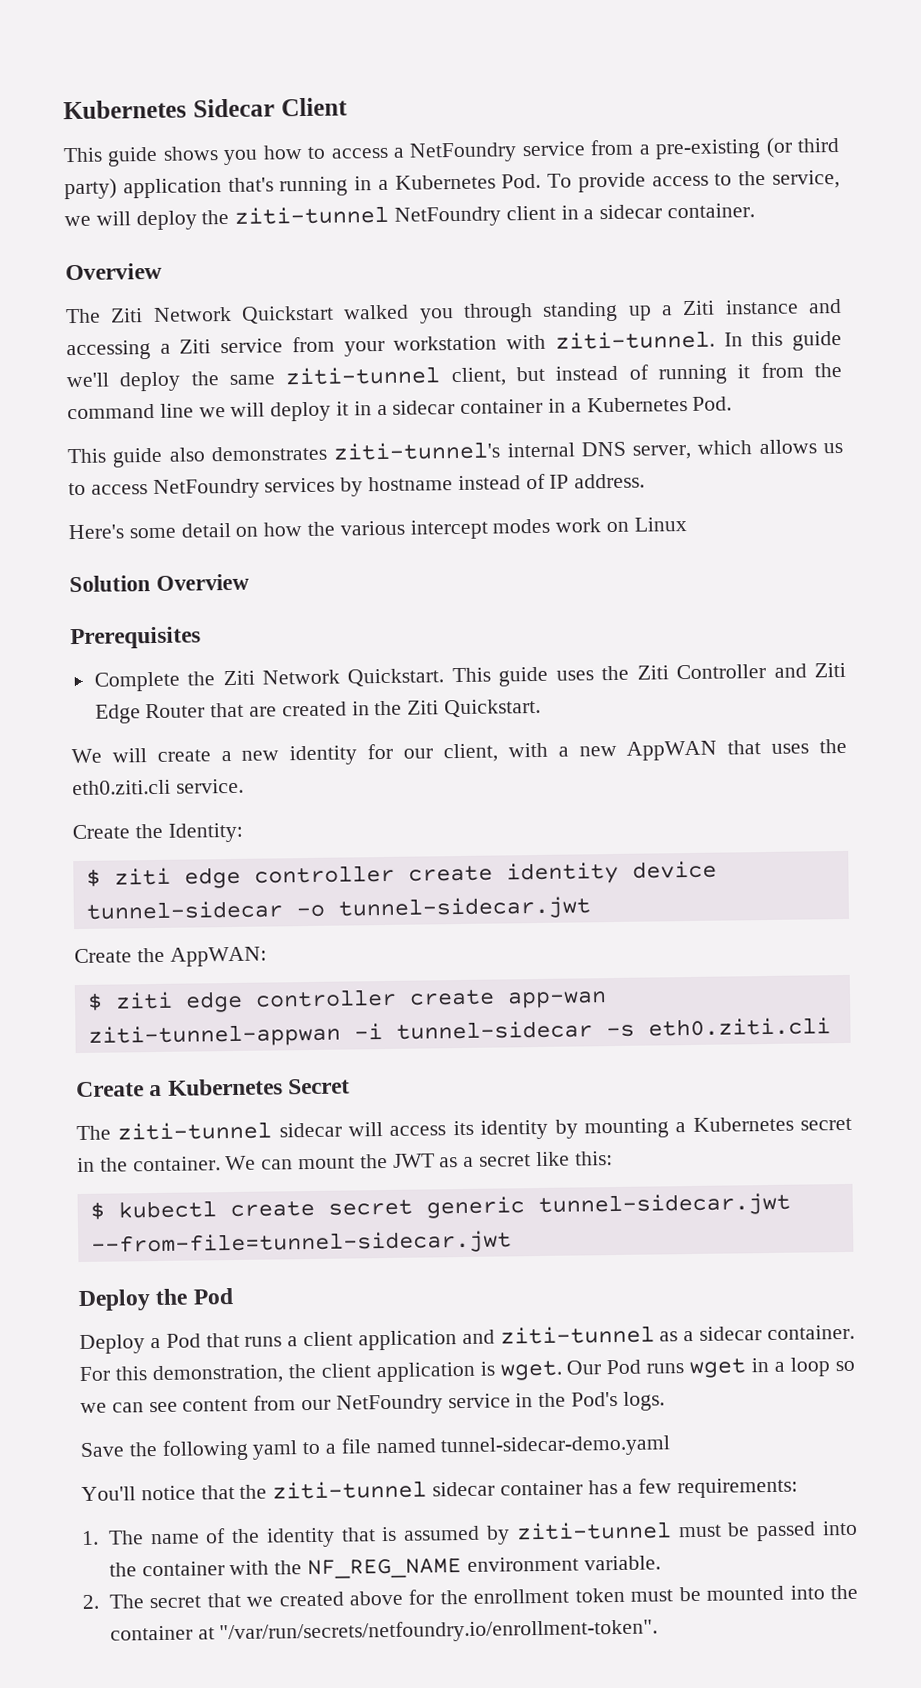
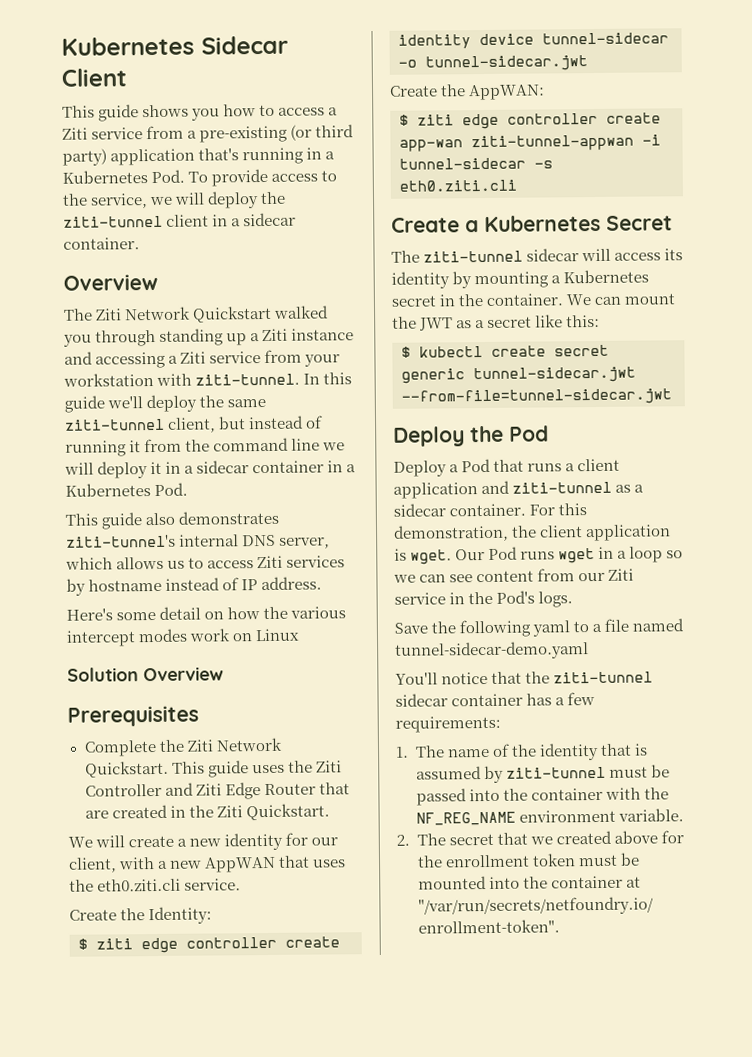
[409,142,518,163] NetFoundry -> [62,127,88,140] Ziti
[394,206,502,227] NetFoundry -> (163, 221) none
[152,478,260,500] NetFoundry -> [257,555,284,569] Ziti
[335,1394,443,1415] NetFoundry -> [608,568,635,581] Ziti

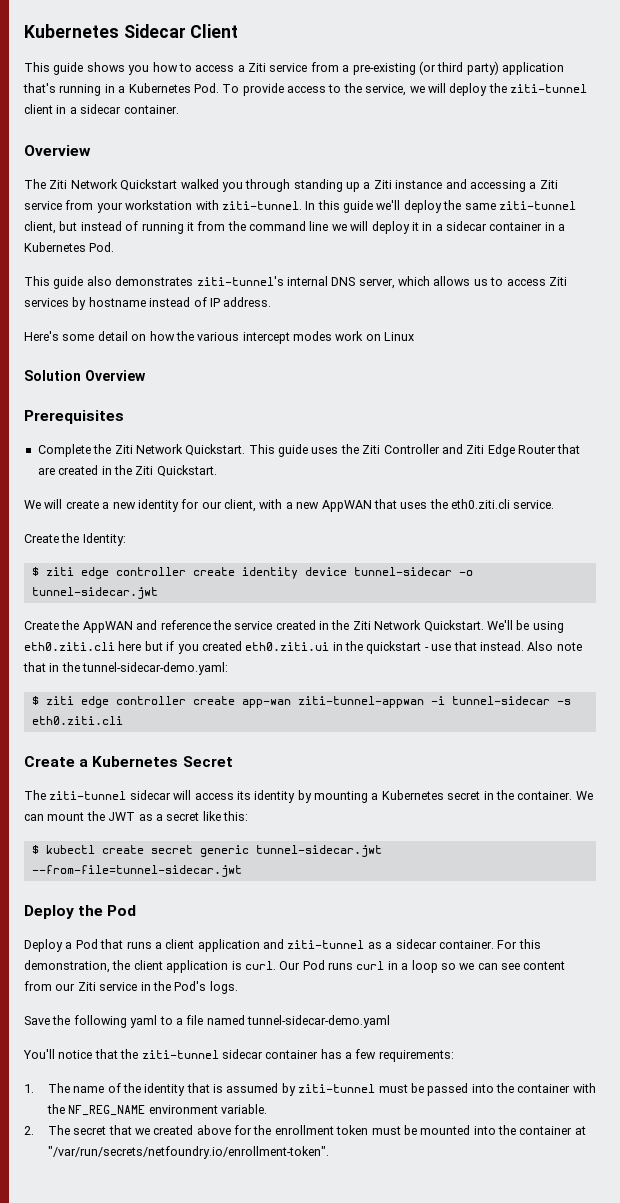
[468,84,546,101] AppWAN: -> [82,620,564,633] [24,641,582,654] [23,662,229,675] AppWAN and reference the service created in the Ziti Network Quickstart. We'll be using eth0.ziti.cli here but if you created eth0.ziti.ui in the quickstart - use that instead. Also note that in the tunnel-sidecar-demo.yaml:
[410,549,453,565] wget. -> [244,961,276,970] curl.
[558,548,596,564] wget -> [356,961,385,970] curl

